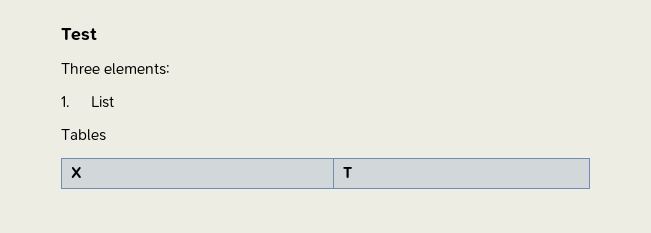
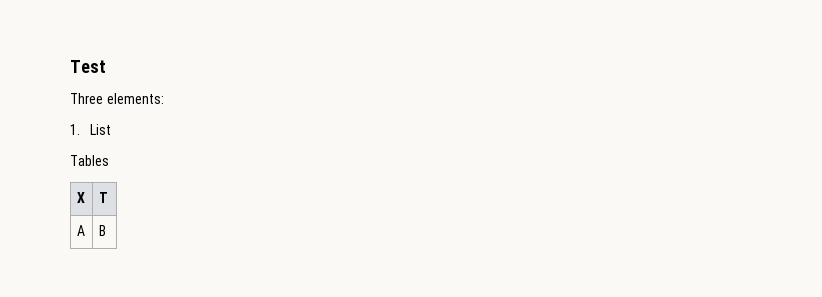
(352, 172) none -> [76,225,85,236] [98,225,106,236] // A | B

